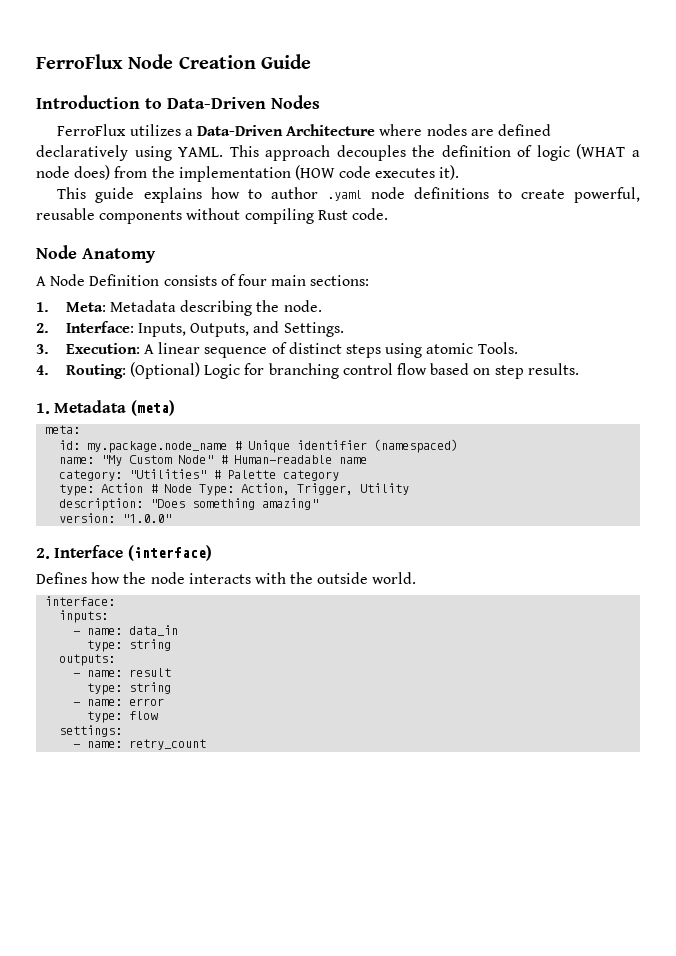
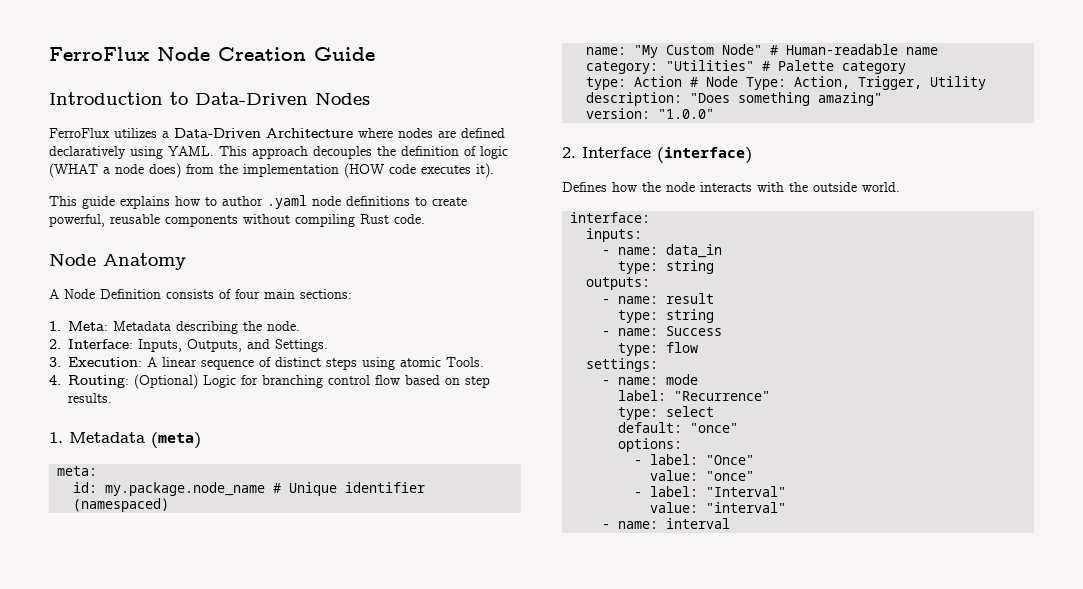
[129,698,165,706] error -> [666,326,723,336] Success
[129,739,207,750] retry_count -> [666,374,699,385] [618,390,771,401] [618,406,715,420] [618,422,739,433] [618,438,683,452] [634,454,755,465] [650,470,755,481] [634,486,787,497] [650,502,787,513] [602,518,731,529] mode // label: "Recurrence" // type: select // default: "once" // options: // - label: "Once" // value: "once" // - label: "Interval" // value: "interval" // - name: interval

